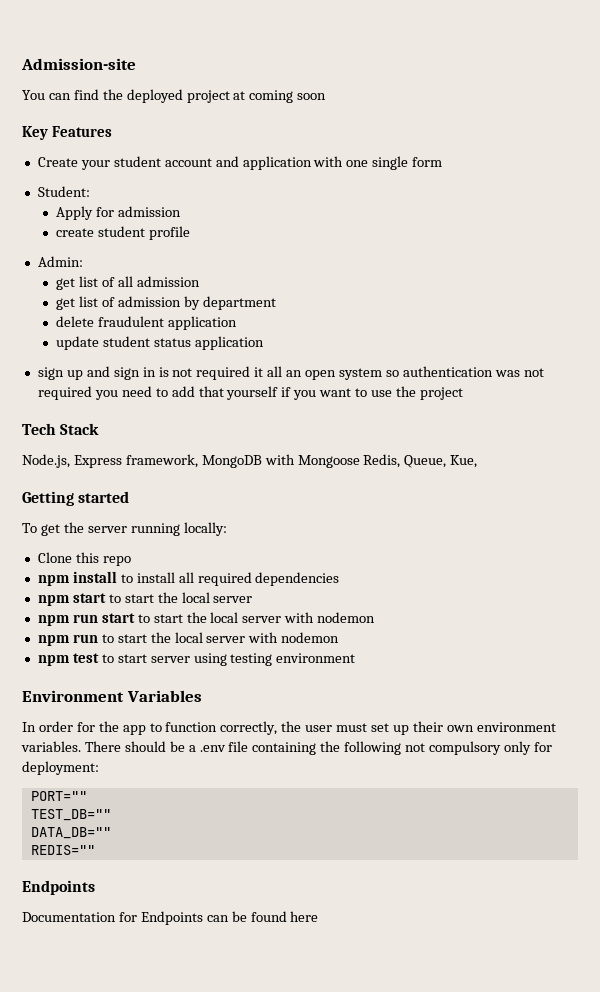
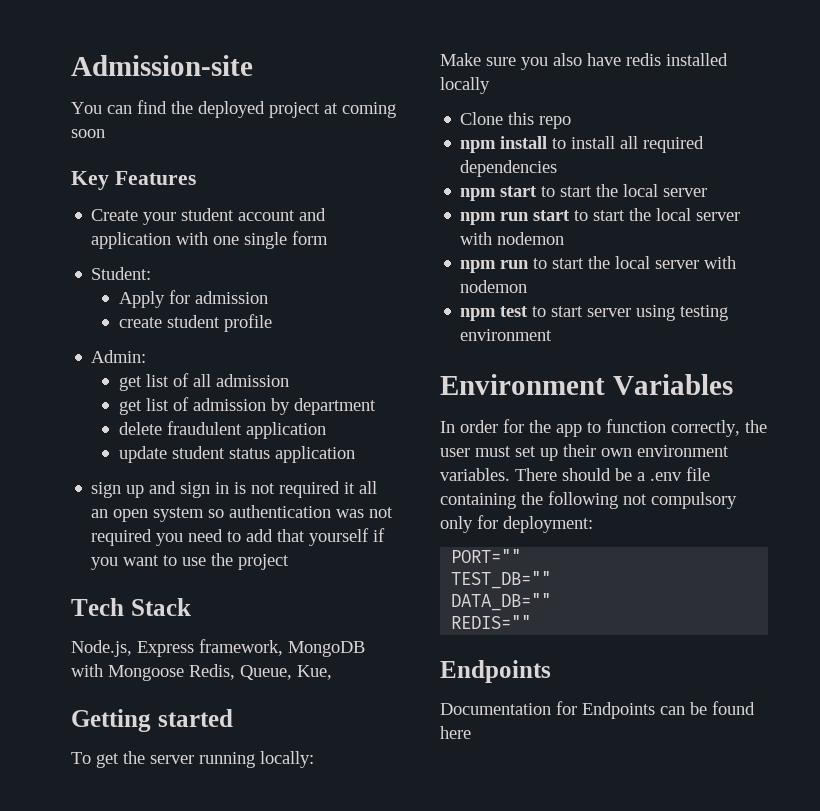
(227, 529) none -> [440,53,728,70] [440,77,490,94] // Make sure you also have redis installed locally

